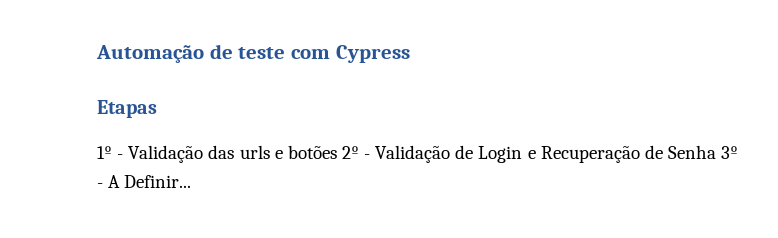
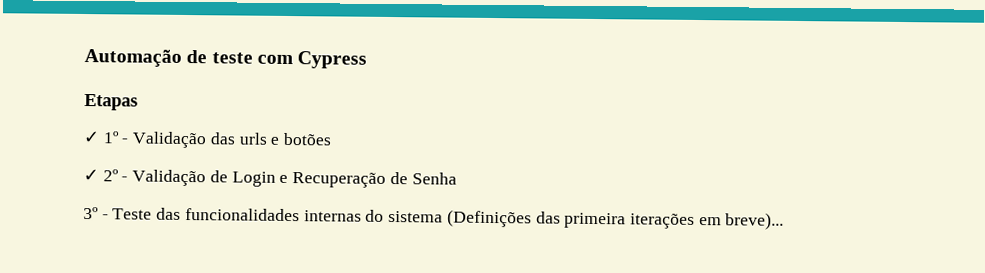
(157, 109) none -> [83,131,100,144] ✓
(337, 152) none -> [83,169,99,182] // ✓
(716, 152) none -> (457, 178) //
[108,175,192,188] A Definir... -> [112,207,785,230] Teste das funcionalidades internas do sistema (Definições das primeira iterações em breve)...

